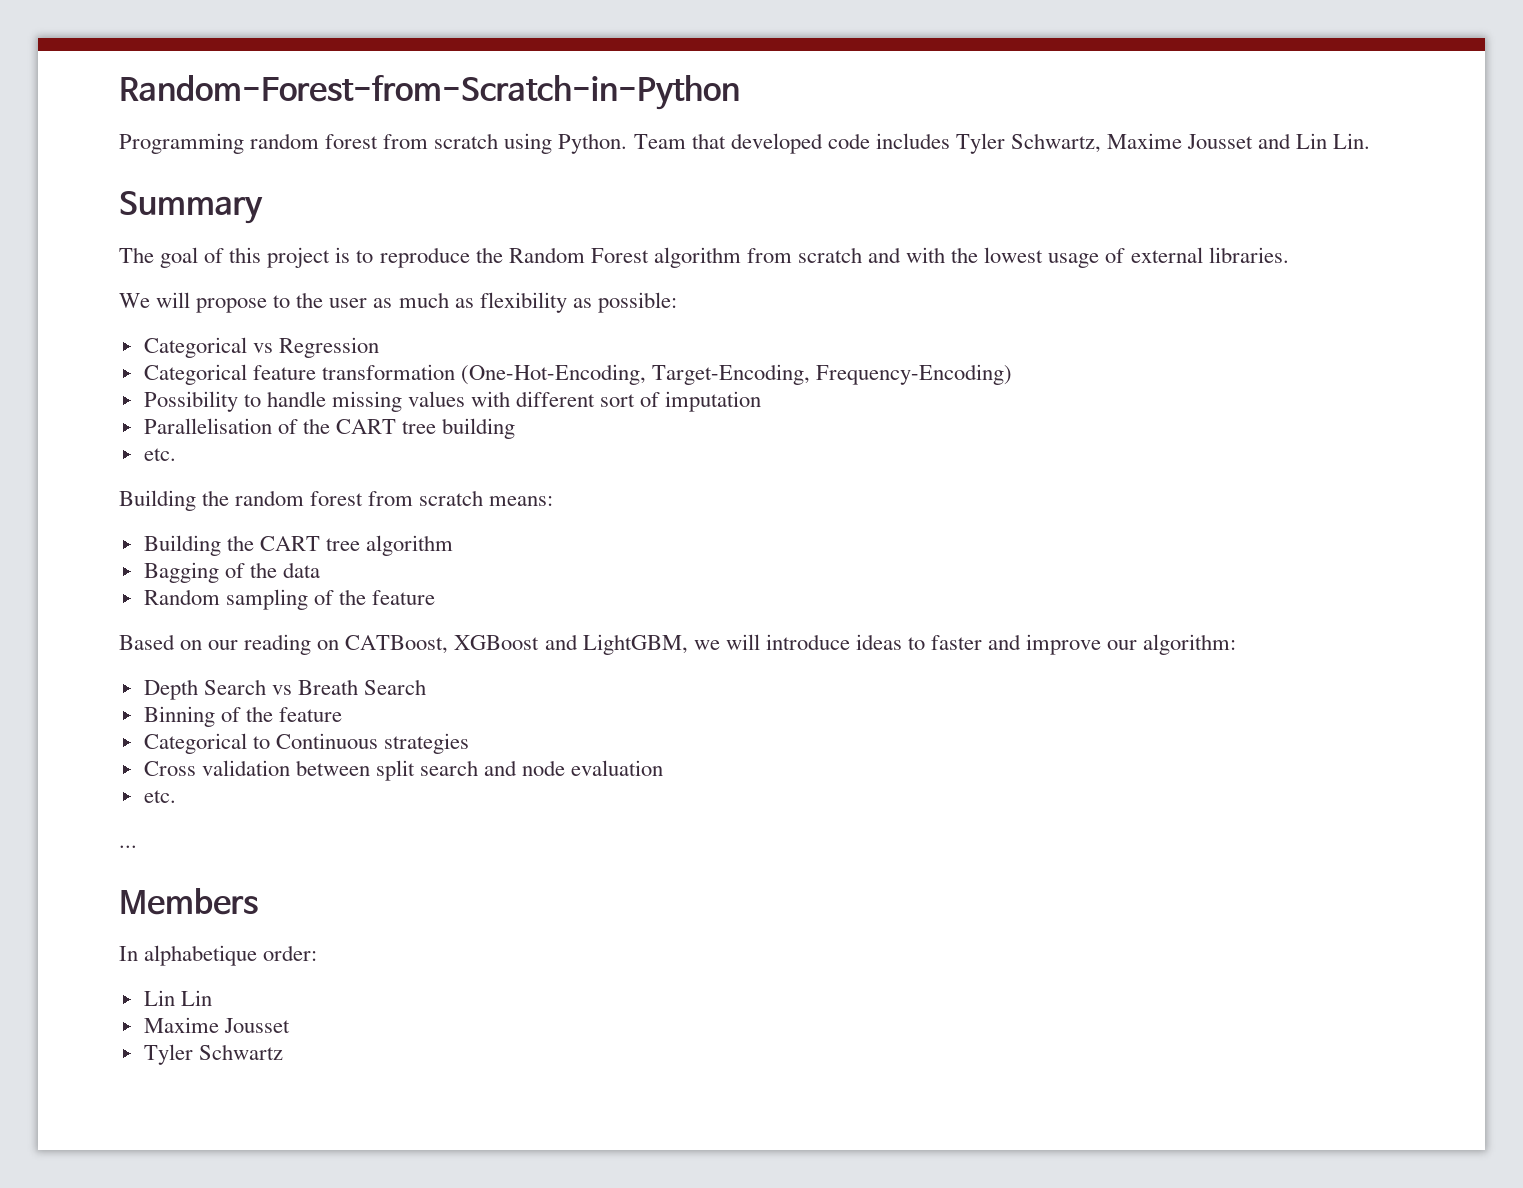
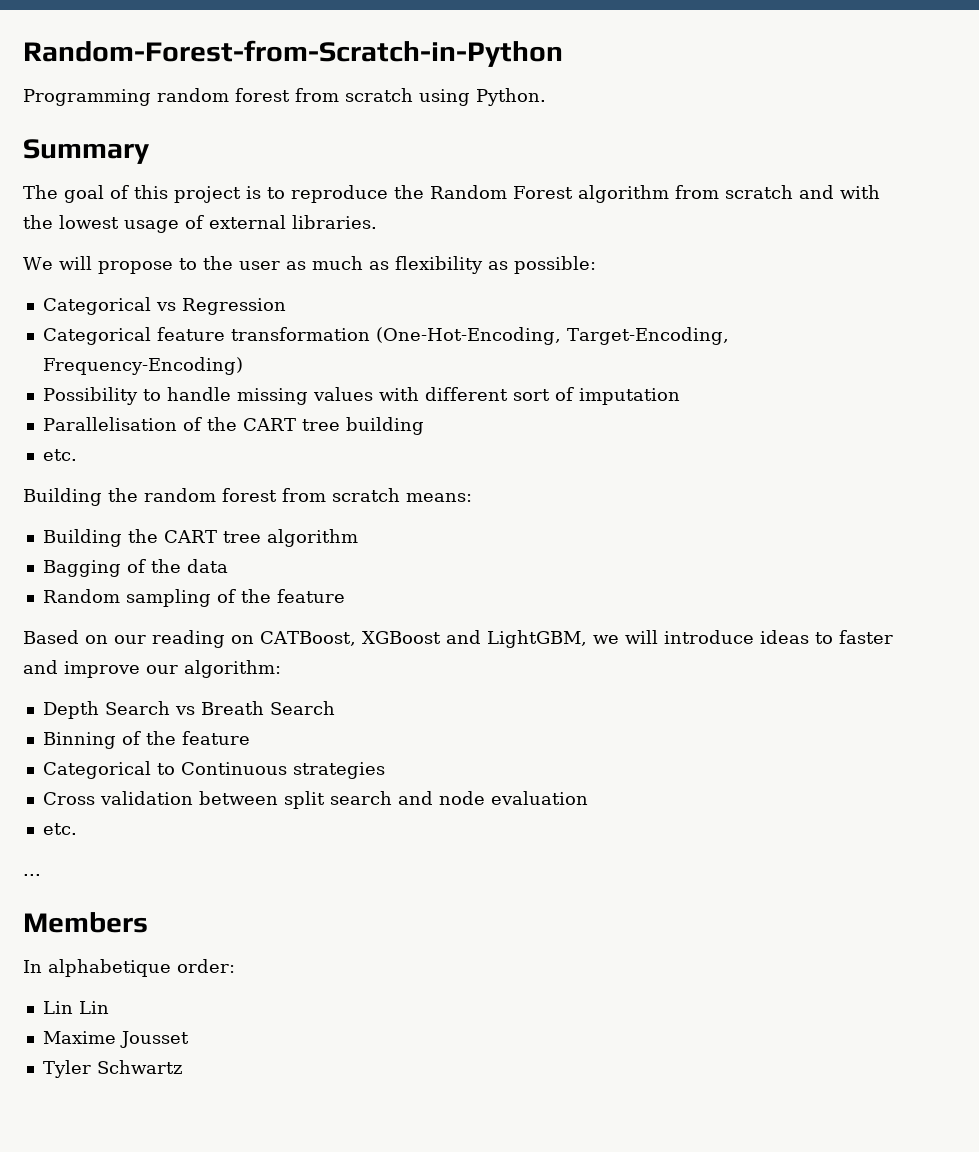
[633,133,1371,154] Team that developed code includes Tyler Schwartz, Maxime Jousset and Lin Lin. -> (546, 97) none

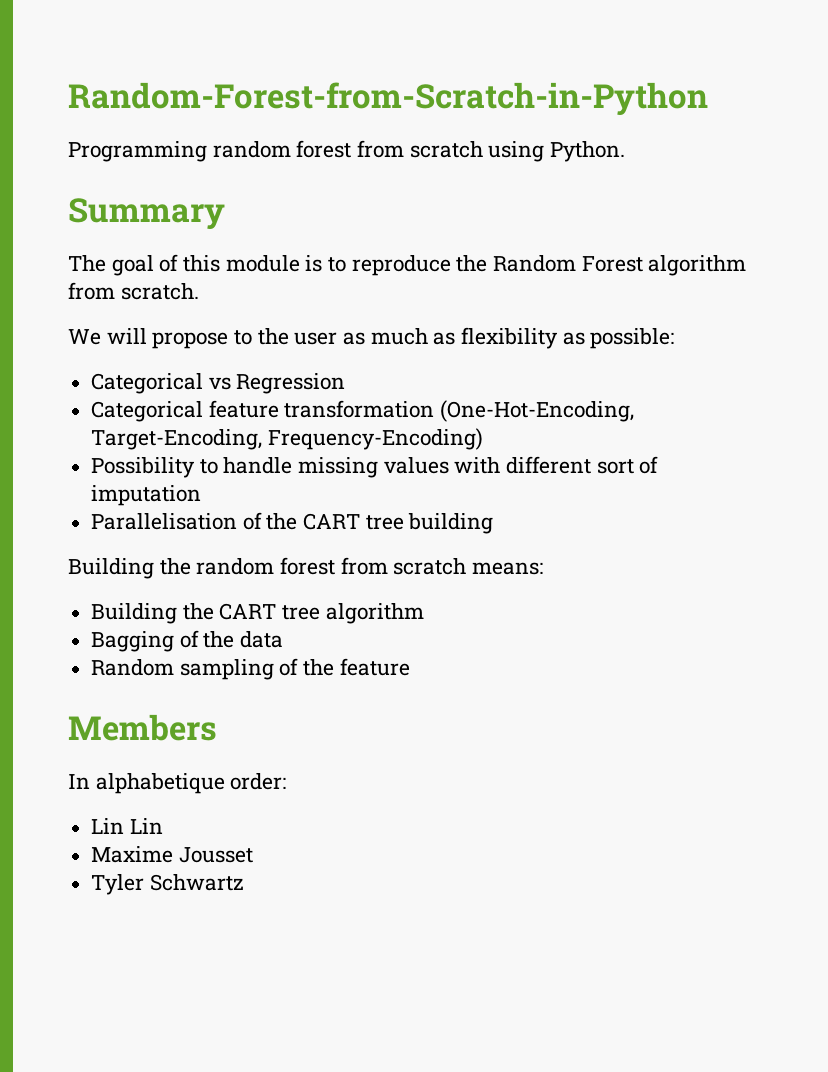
[174,186,241,203] project -> [225,255,300,272] module
[724,185,880,199] [23,215,377,233] scratch and with the lowest usage of external libraries. -> [120,283,199,300] scratch.
[42,449,77,461] // etc. -> (494, 523) none
[23,630,893,648] [23,660,281,678] [42,701,335,719] [42,731,250,749] [42,761,385,779] [42,791,588,809] [42,823,77,835] [23,874,41,876] // Based on our reading on CATBoost, XGBoost and LightGBM, we will introduce ideas to faster and improve our algorithm: // Depth Search vs Breath Search // Binning of the feature // Categorical to Continuous strategies // Cross validation between split search and node evaluation // etc. // ... -> (410, 667) none

